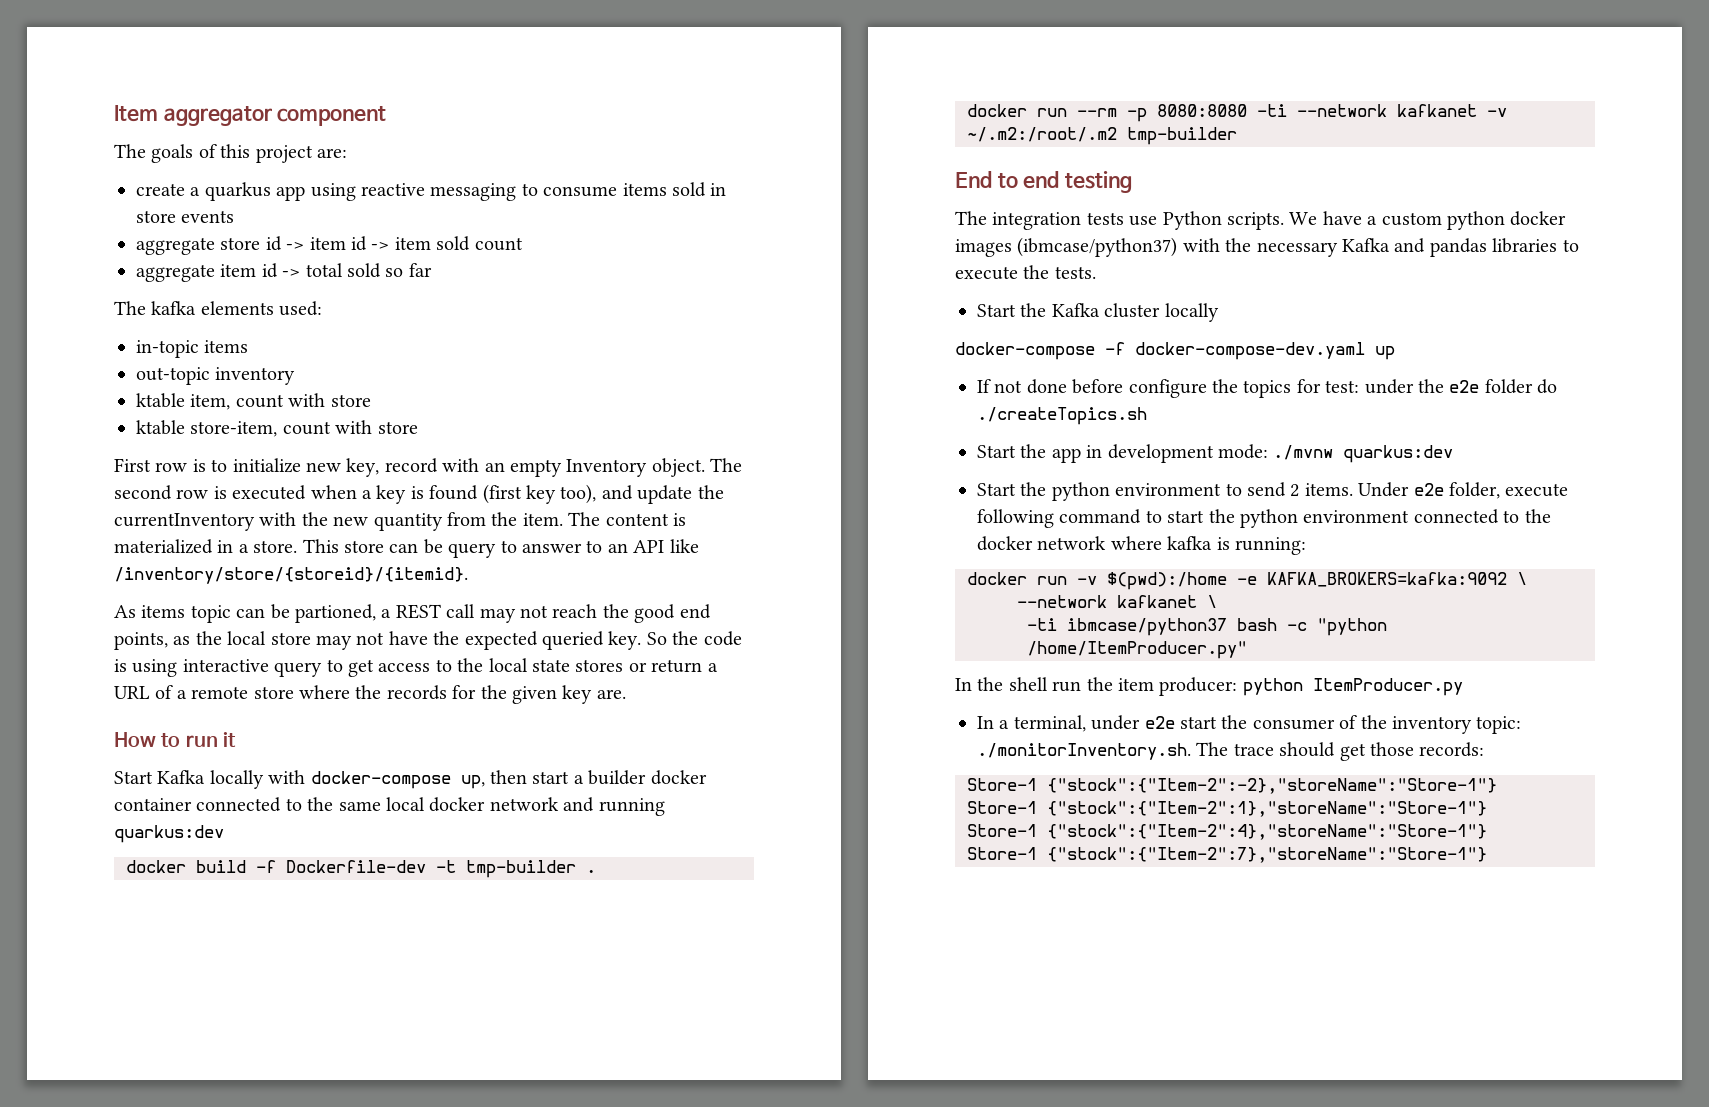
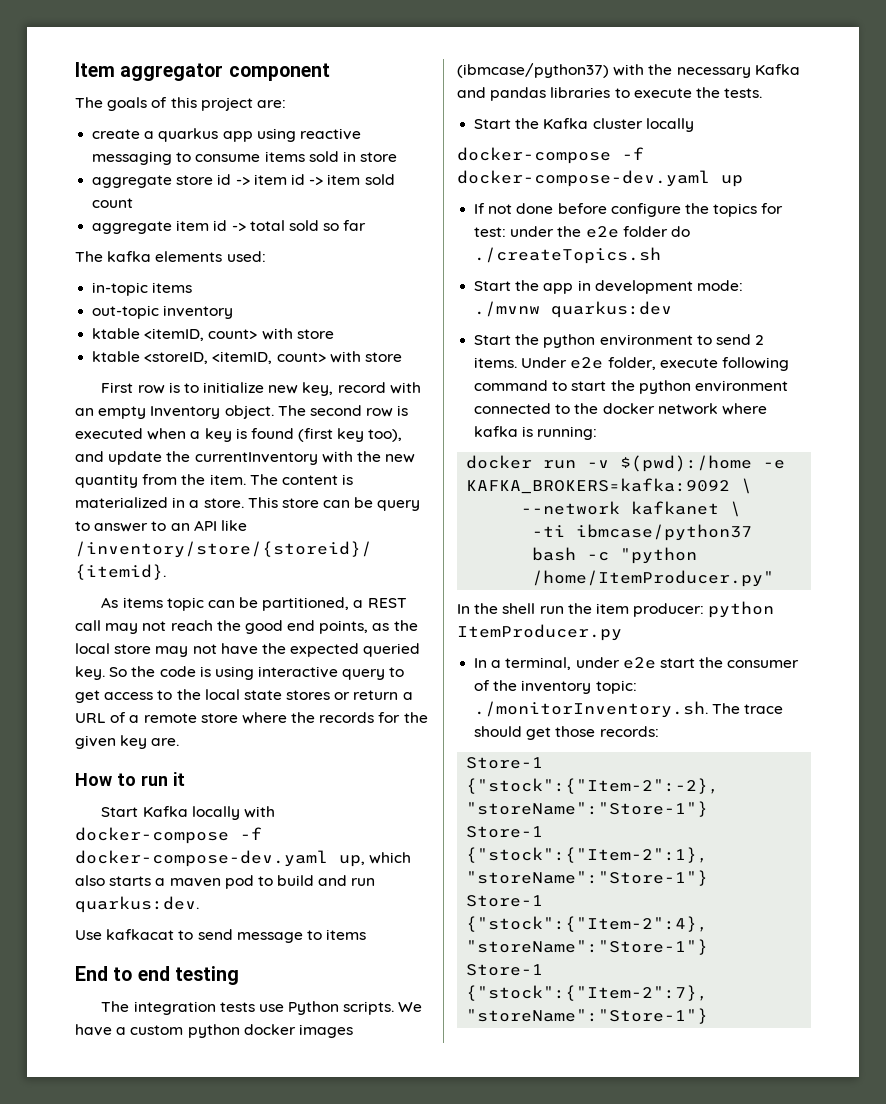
[181,210,235,223] events -> (398, 157) none
[190,394,284,410] item, count -> [144,328,258,341] <itemID, count>
[190,421,331,437] store-item, count -> [144,351,326,364] <storeID, <itemID, count>
[295,604,376,623] partioned, -> [262,597,350,611] partitioned,
[460,770,707,789] [114,797,665,816] [114,825,224,843] [126,860,596,878] [967,104,1507,122] [967,127,1237,145] up, then start a builder docker container connected to the same local docker network and running quarkus:dev // docker build -f Dockerfile-dev -t tmp-builder . // docker run --rm -p 8080:8080 -ti --network kafkanet -v ~/.m2:/root/.m2 tmp-builder -> [240,827,262,840] [75,850,412,867] [75,875,376,889] [75,896,199,913] [75,929,367,943] -f docker-compose-dev.yaml up, which also starts a maven pod to build and run quarkus:dev. // Use kafkacat to send message to items

